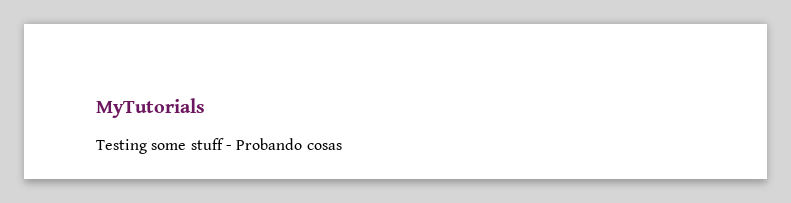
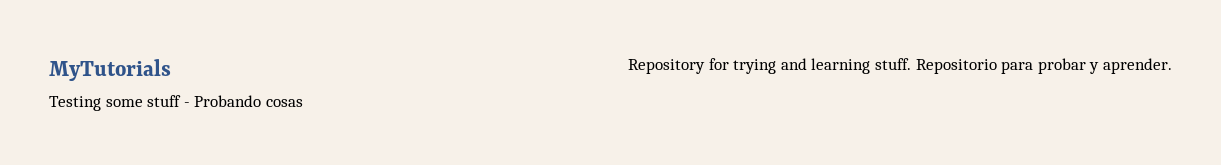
(342, 146) none -> [628,58,1172,74] // Repository for trying and learning stuff. Repositorio para probar y aprender.

